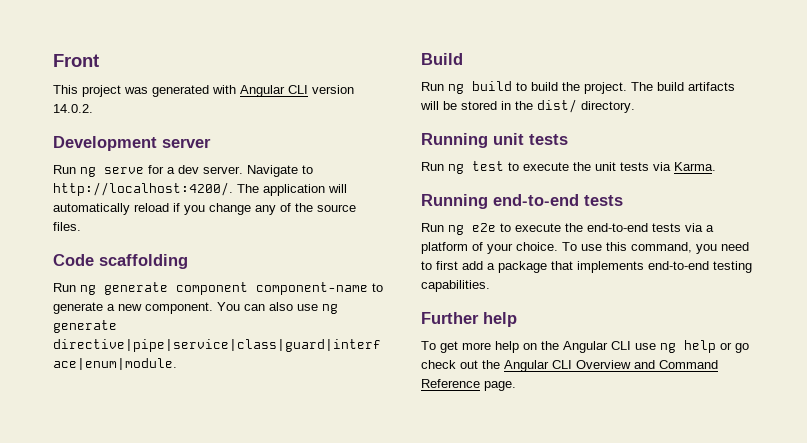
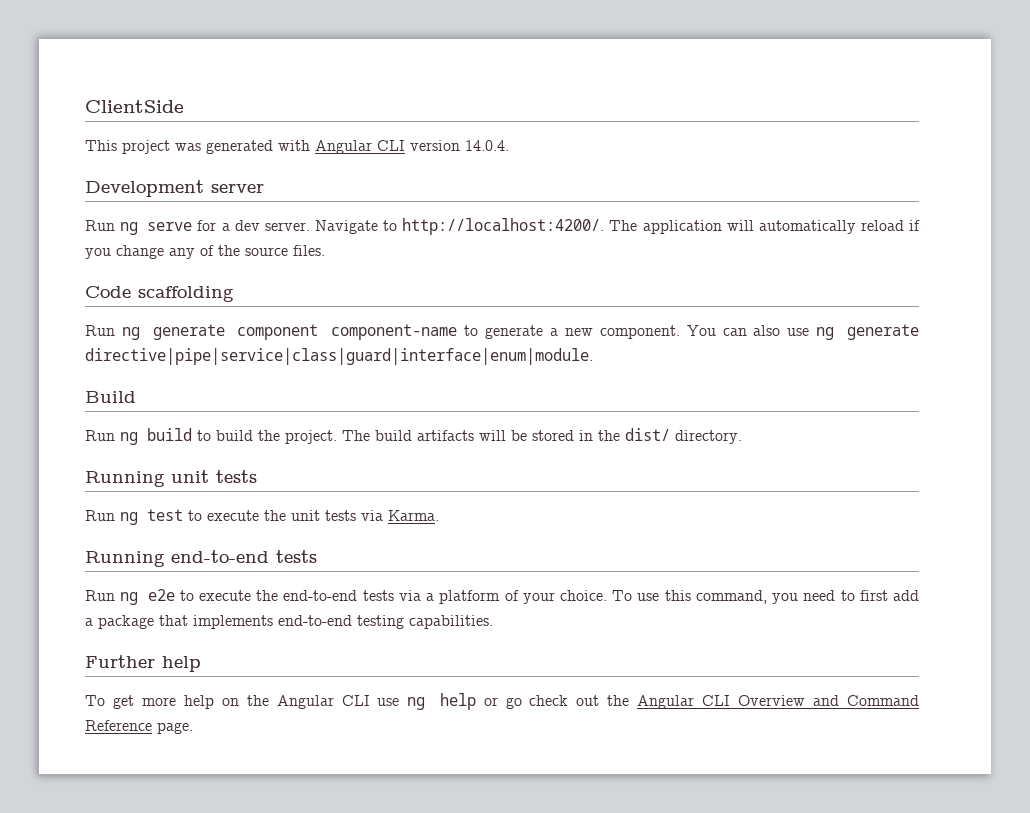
[53,54,99,67] Front -> [85,100,184,113] ClientSide
[53,104,93,113] 14.0.2. -> [465,140,509,151] 14.0.4.

